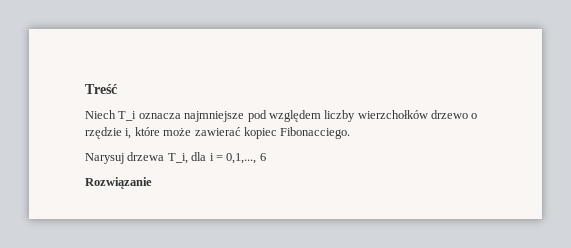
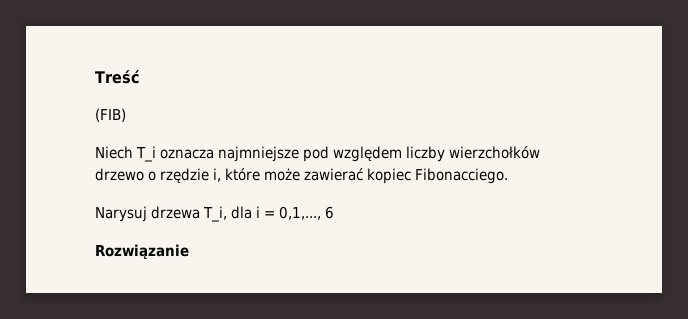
(117, 89) none -> [95,108,126,122] // (FIB)

